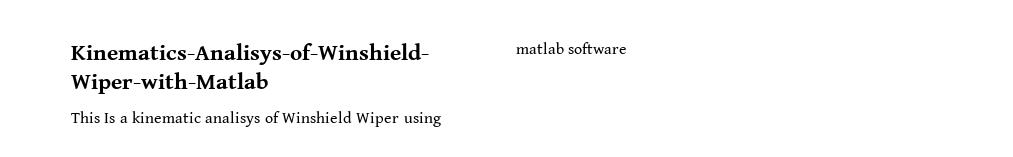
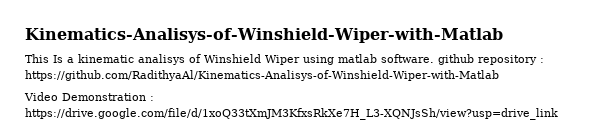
[568,42,628,54] software -> [381,54,544,65] [25,70,499,81] [24,92,154,101] [25,108,558,120] software. github repository : https://github.com/RadithyaAl/Kinematics-Analisys-of-Winshield-Wiper-with-Matlab // Video Demonstration : https://drive.google.com/file/d/1xoQ33tXmJM3KfxsRkXe7H_L3-XQNJsSh/view?usp=drive_link

